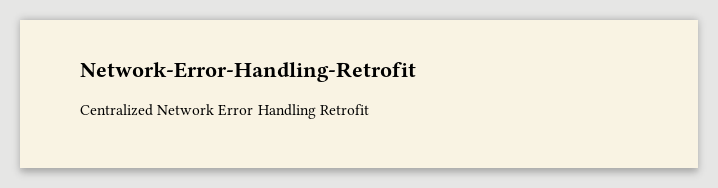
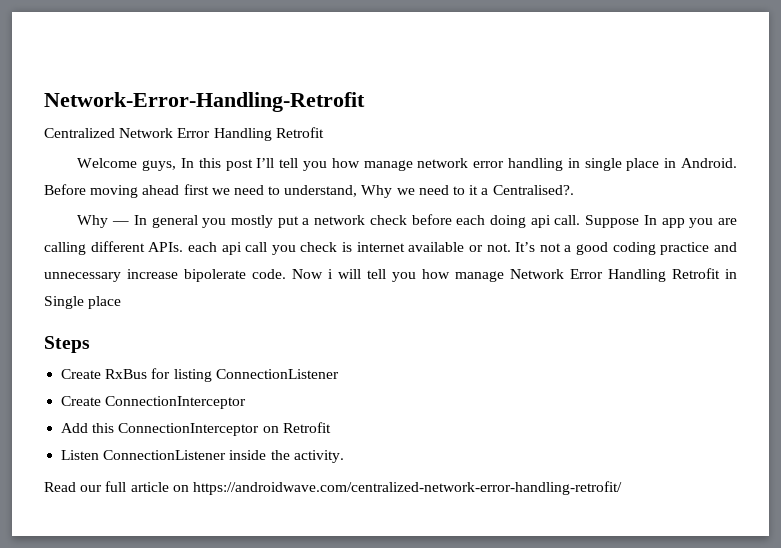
(369, 109) none -> [77,158,738,171] [44,184,574,198] [77,214,738,228] [44,241,738,255] [44,268,737,282] [44,296,122,309] [44,336,90,353] [61,368,339,382] [61,396,247,409] [61,422,331,436] [61,450,344,463] [44,481,622,495] // Welcome guys, In this post I’ll tell you how manage network error handling in single place in Android. Before moving ahead first we need to understand, Why we need to it a Centralised?. // Why — In general you mostly put a network check before each doing api call. Suppose In app you are calling different APIs. each api call you check is internet available or not. It’s not a good coding practice and unnecessary increase bipolerate code. Now i will tell you how manage Network Error Handling Retrofit in Single place // Steps // Create RxBus for listing ConnectionListener // Create ConnectionInterceptor // Add this ConnectionInterceptor on Retrofit // Listen ConnectionListener inside the activity. // Read our full article on https://androidwave.com/centralized-network-error-handling-retrofit/

